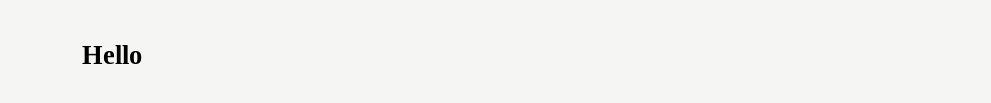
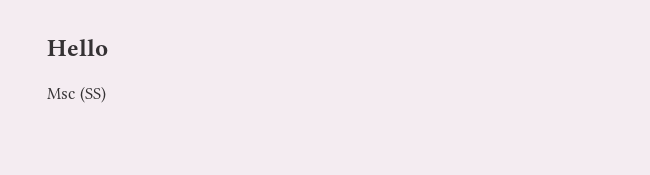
(142, 54) none -> [47,86,106,103] // Msc (SS)

